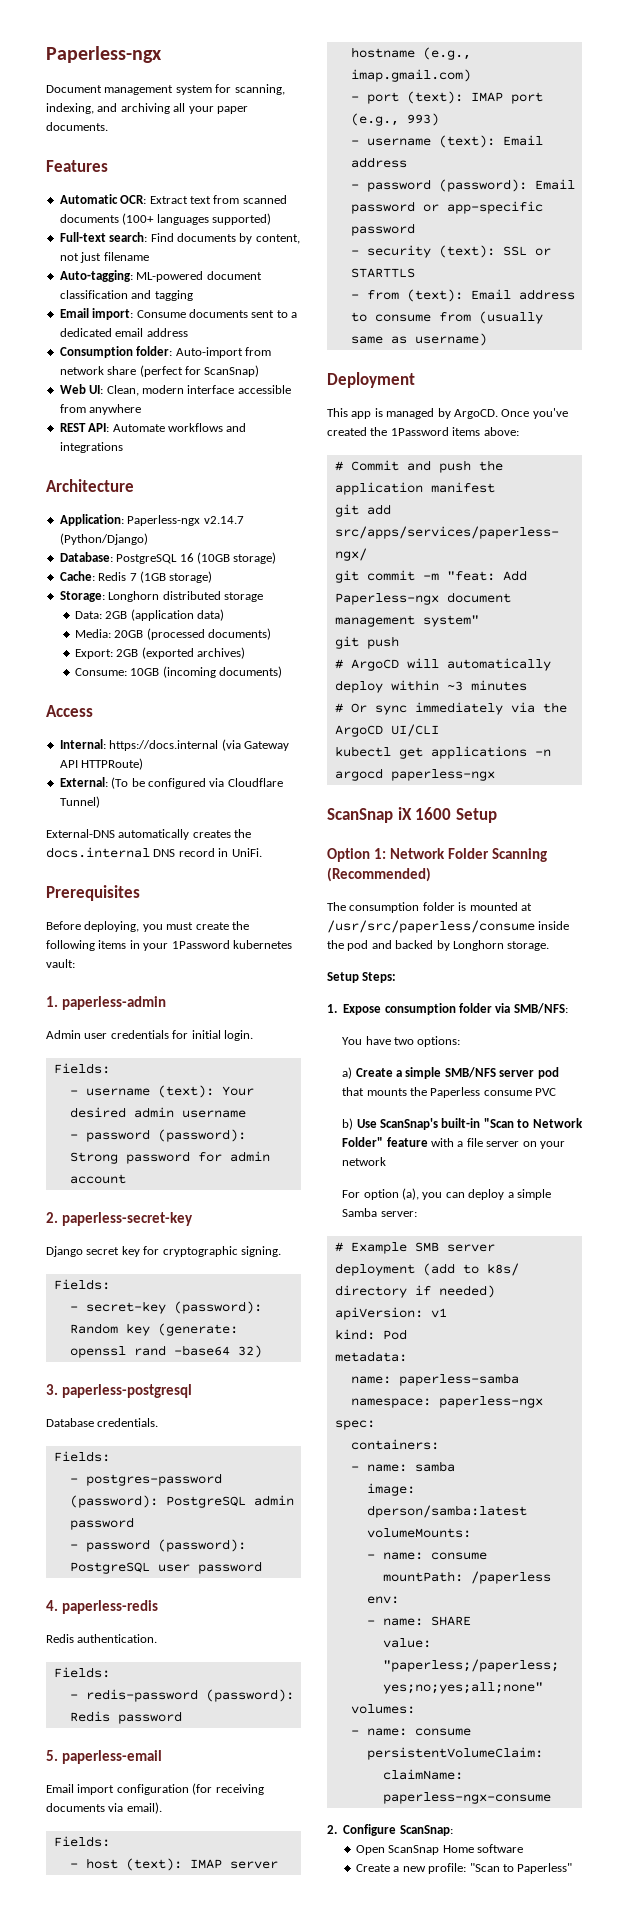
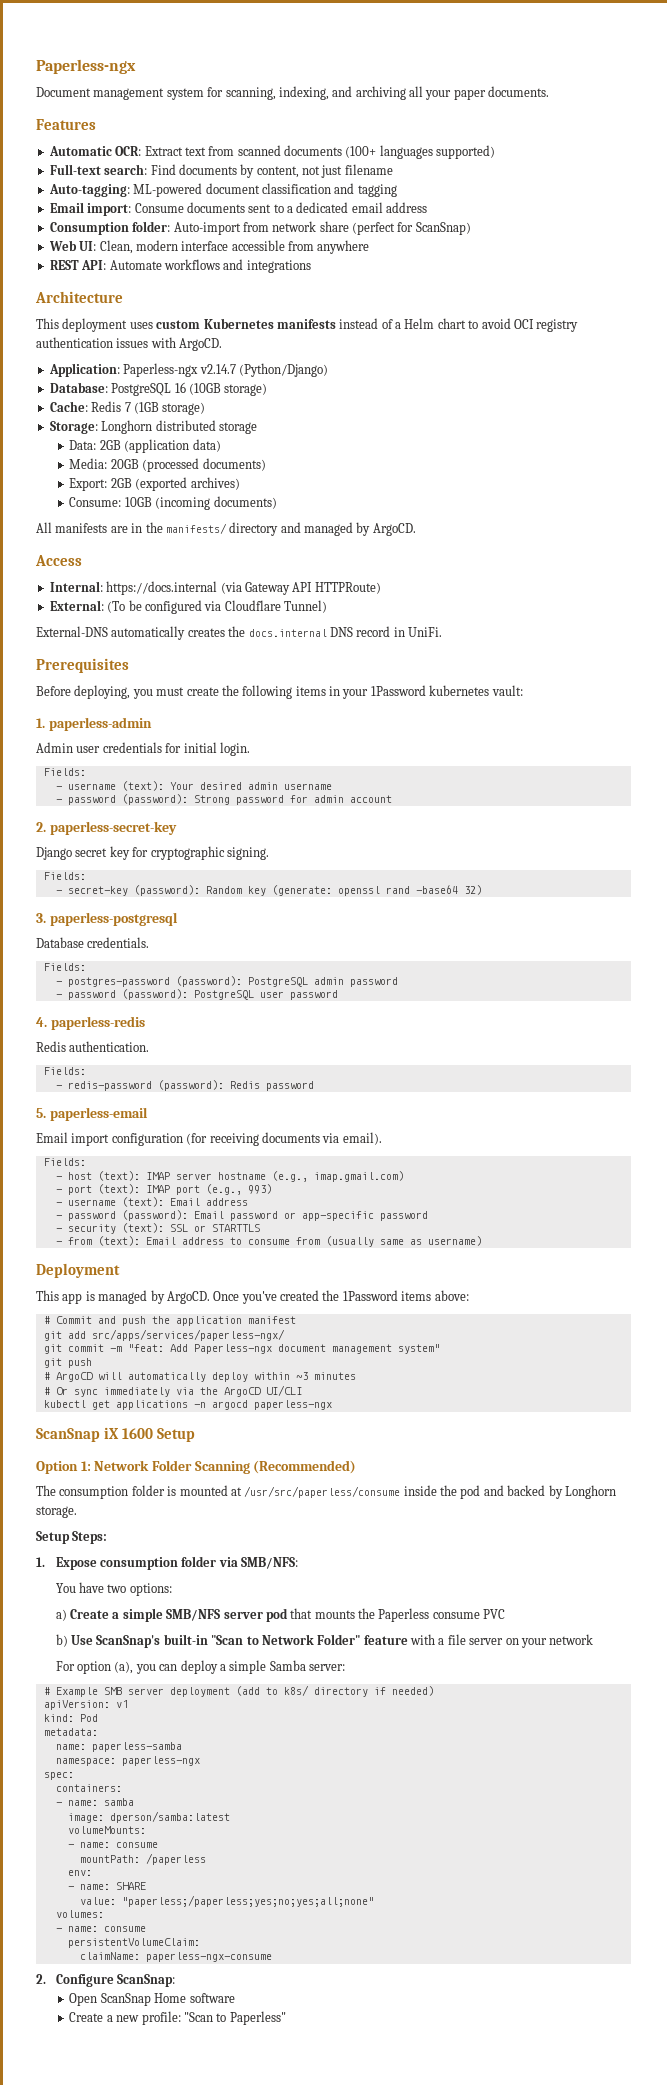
(134, 485) none -> [36,318,579,332] [36,337,223,351] // This deployment uses custom Kubernetes manifests instead of a Helm chart to avoid OCI registry authentication issues with ArgoCD.
(283, 672) none -> [36,522,416,536] // All manifests are in the manifests/ directory and managed by ArgoCD.

